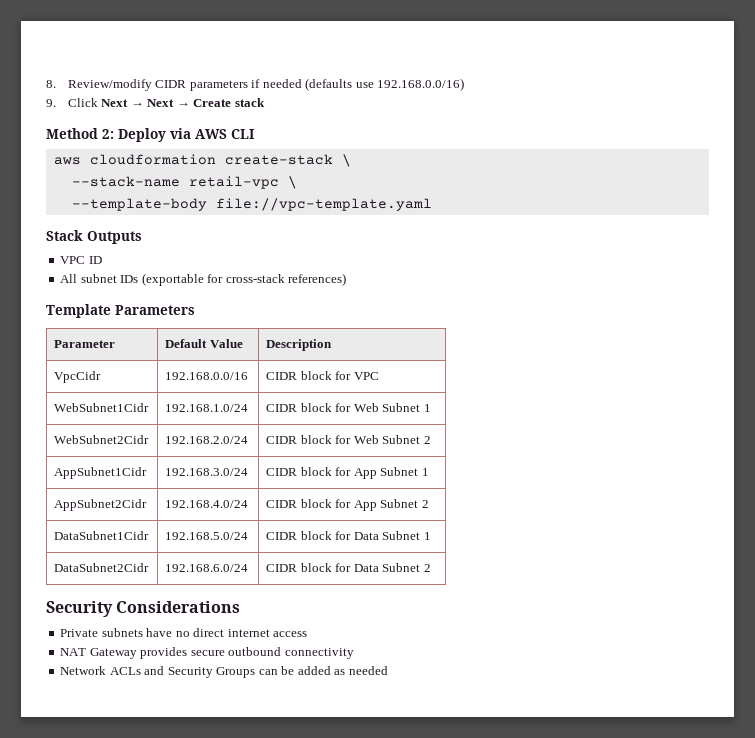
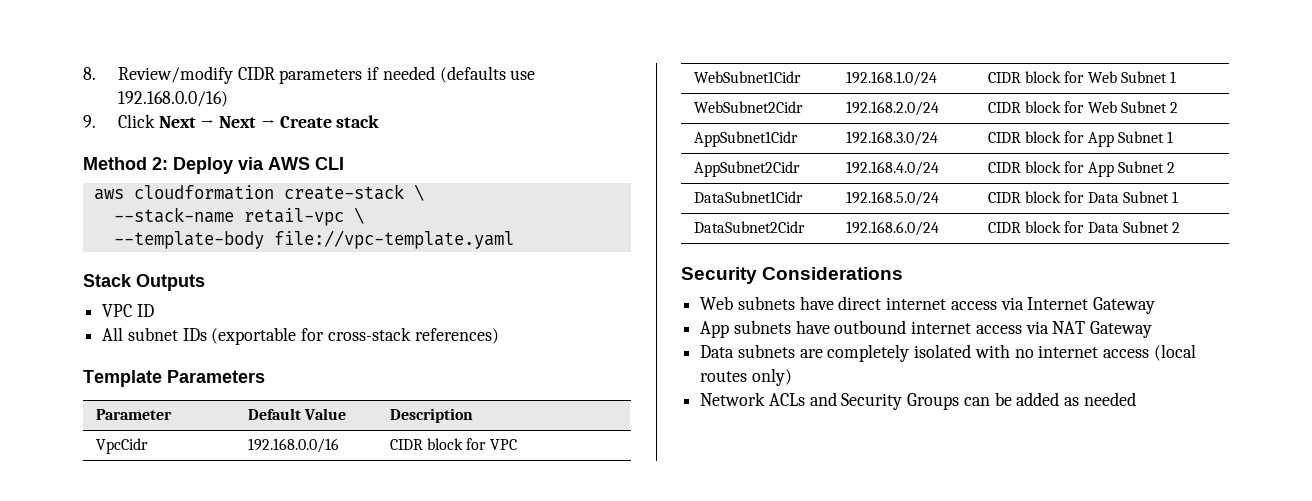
[60,628,190,637] Private subnets have no -> [700,296,834,310] Web subnets have
[60,647,354,659] // NAT Gateway provides secure outbound connectivity -> [1000,297,1156,314] [700,320,1153,338] [700,344,1196,362] [700,368,792,386] via Internet Gateway // App subnets have outbound internet access via NAT Gateway // Data subnets are completely isolated with no internet access (local routes only)

